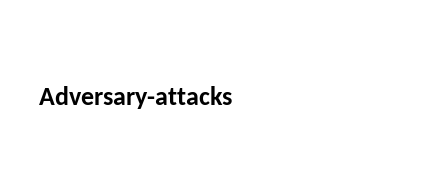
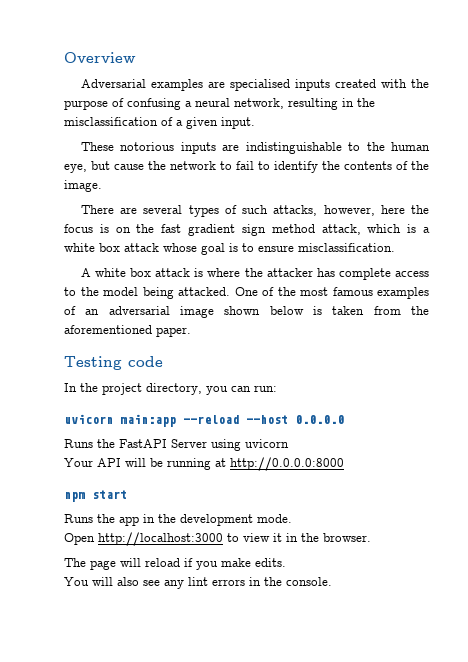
[39,86,232,109] Adversary-attacks -> [64,52,136,63] [80,79,429,91] [64,98,375,110] [64,117,255,129] [80,142,430,154] [64,161,429,173] [64,180,102,192] [80,205,429,217] [64,224,430,236] [64,243,395,255] [80,268,429,280] [64,287,429,299] [64,306,429,318] [64,325,191,337] [64,356,163,370] [64,383,277,395] [64,414,344,427] [64,439,289,451] [64,457,344,471] [64,490,127,502] [64,514,292,526] [64,532,371,546] [64,558,286,570] [64,577,332,589] Overview // Adversarial examples are specialised inputs created with the purpose of confusing a neural network, resulting in the misclassification of a given input. // These notorious inputs are indistinguishable to the human eye, but cause the network to fail to identify the contents of the image. // There are several types of such attacks, however, here the focus is on the fast gradient sign method attack, which is a white box attack whose goal is to ensure misclassification. // A white box attack is where the attacker has complete access to the model being attacked. One of the most famous examples of an adversarial image shown below is taken from the aforementioned paper. // Testing code // In the project directory, you can run: // uvicorn main:app --reload --host 0.0.0.0 // Runs the FastAPI Server using uvicorn // Your API will be running at http://0.0.0.0:8000 // npm start // Runs the app in the development mode. // Open http://localhost:3000 to view it in the browser. // The page will reload if you make edits. // You will also see any lint errors in the console.

